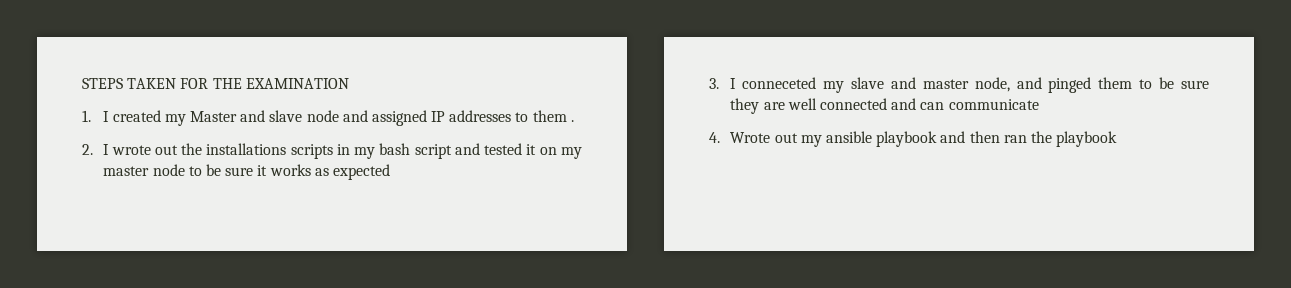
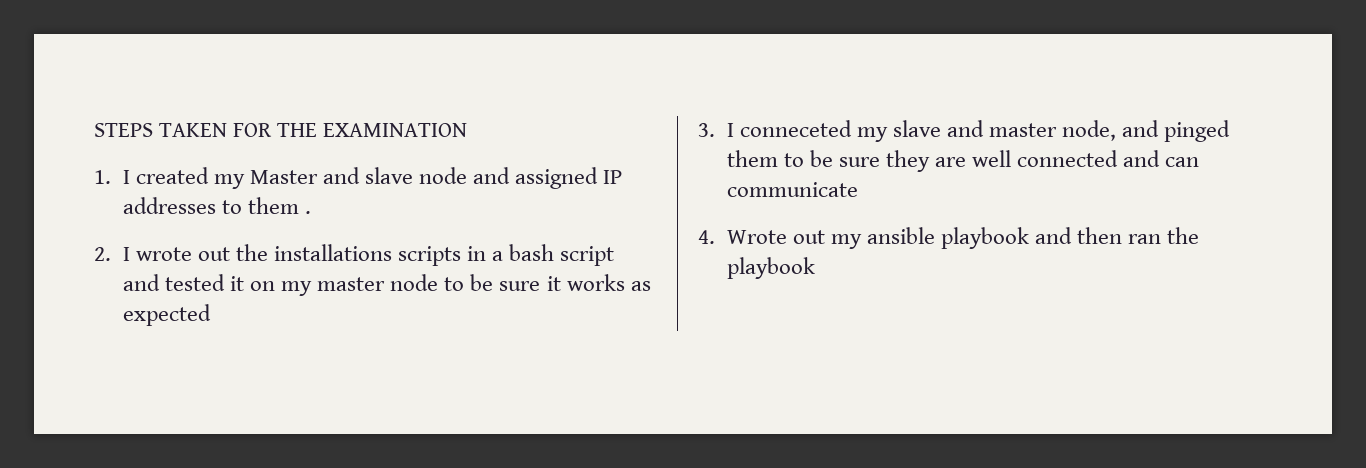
[354,147,376,159] my -> [492,251,504,261] a

